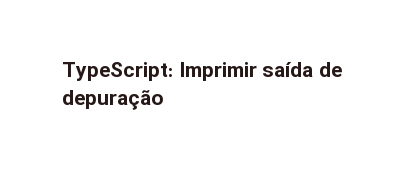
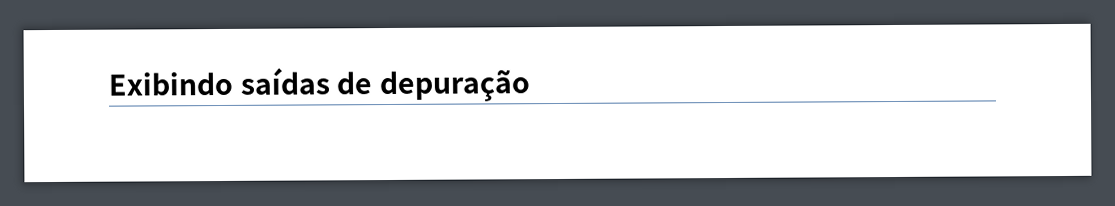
[62,62,314,81] TypeScript: Imprimir saída -> [108,67,330,96] Exibindo saídas

